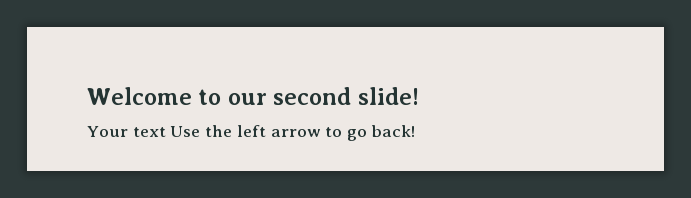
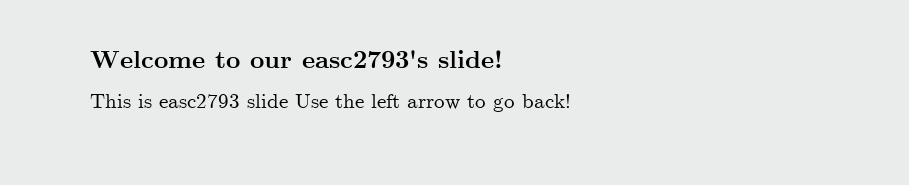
[273,87,352,105] second -> [302,50,428,68] easc2793's
[87,126,166,137] Your text -> [90,94,288,108] This is easc2793 slide

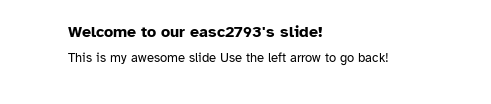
[159,94,240,108] easc2793 -> [110,55,185,64] my awesome

